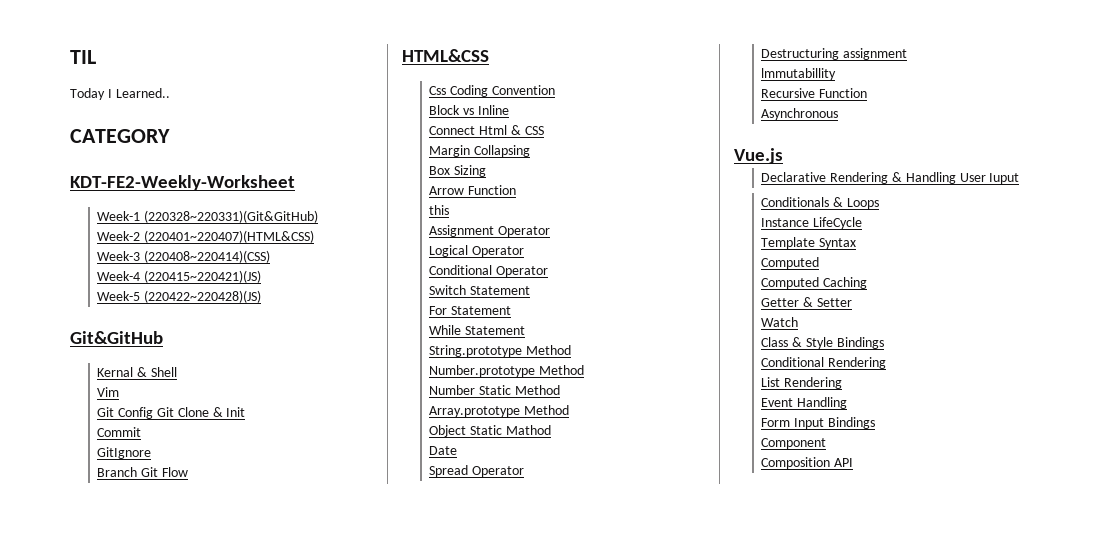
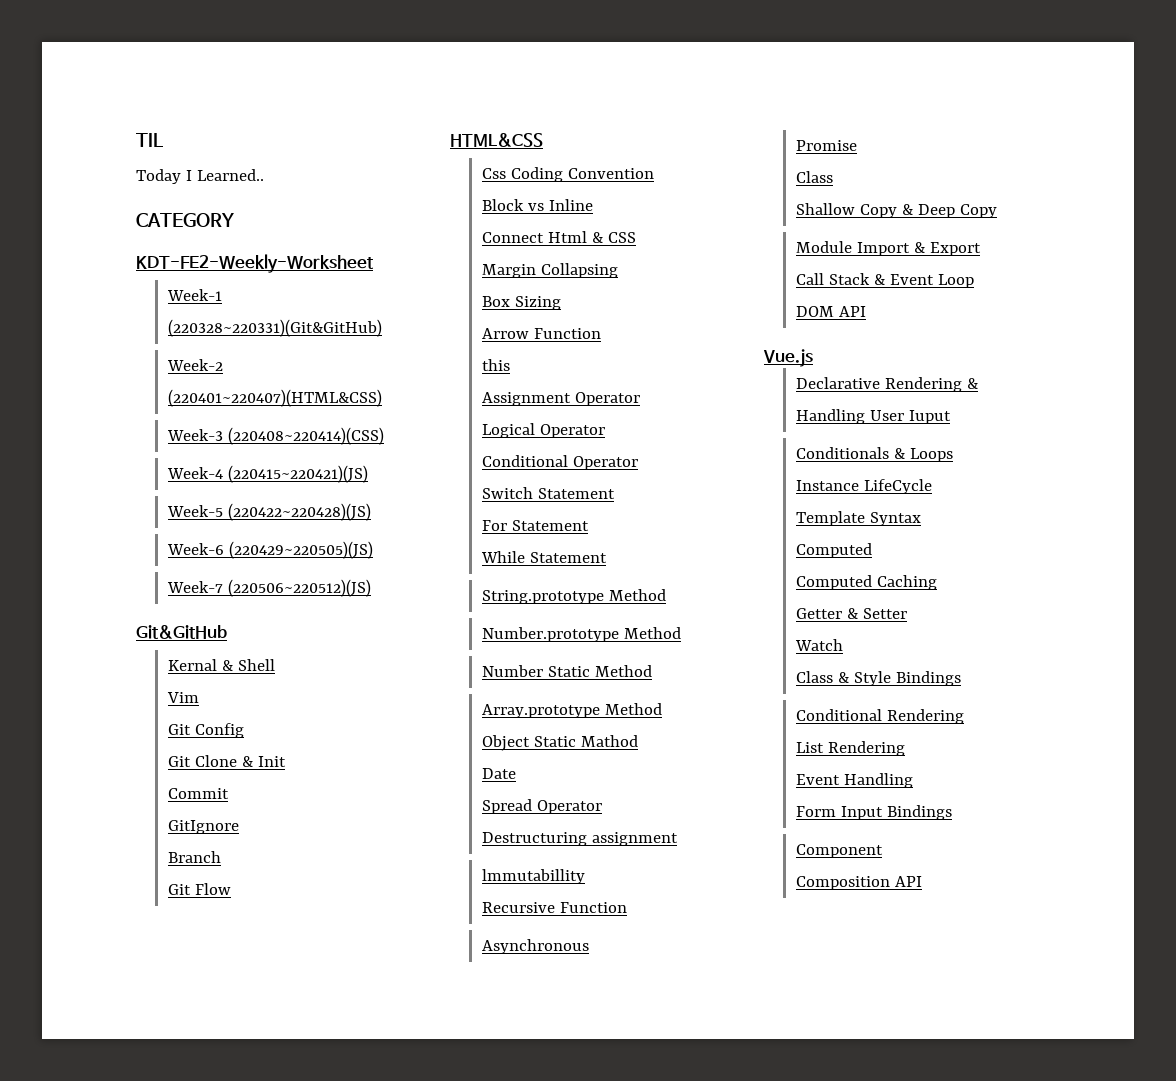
(262, 296) none -> [167,541,374,559] [167,579,372,597] // Week-6 (220429~220505)(JS) // Week-7 (220506~220512)(JS)
(154, 413) none -> (245, 730) //
(138, 472) none -> (222, 857) //
(839, 114) none -> [796,140,858,151] [796,171,834,183] [796,203,998,218] [796,241,982,256] [796,273,975,288] [796,306,867,317] // Promise // Class // Shallow Copy & Deep Copy // Module Import & Export // Call Stack & Event Loop // DOM API

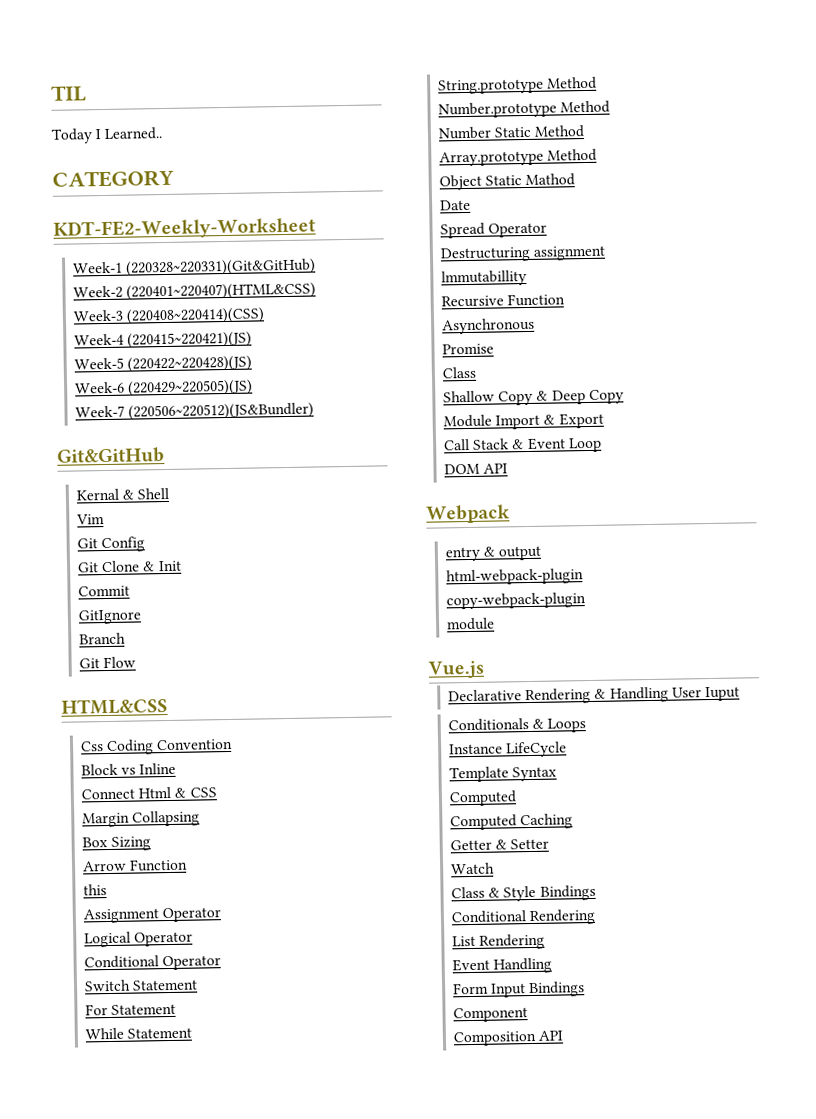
[228,579,372,597] (220506~220512)(JS) -> [128,402,315,421] (220506~220512)(JS&Bundler)
(867, 311) none -> [426,504,510,524] [445,545,543,562] [446,568,585,586] [446,592,587,610] [446,617,496,631] // Webpack // entry & output // html-webpack-plugin // copy-webpack-plugin // module

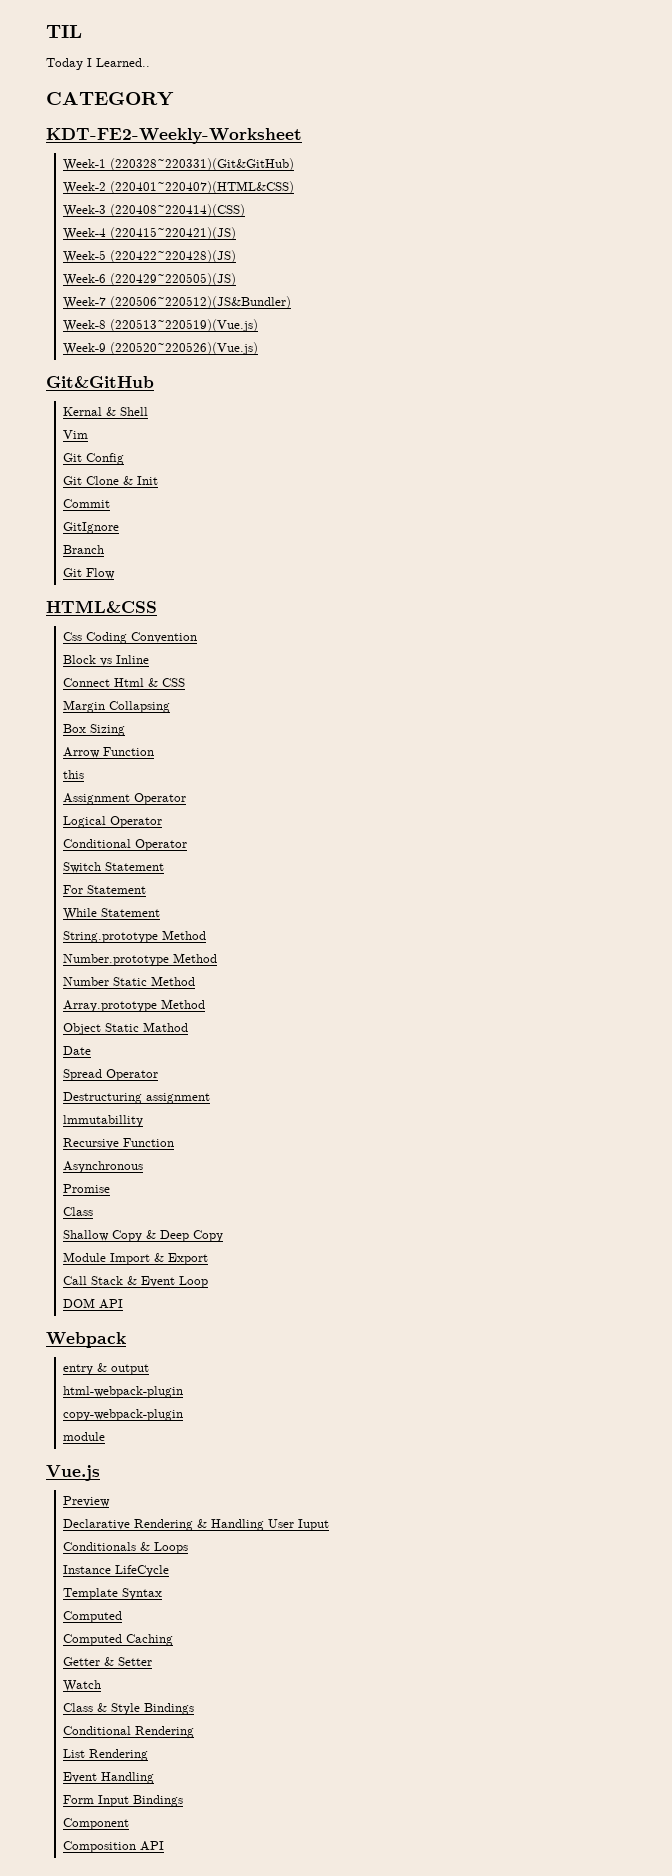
(315, 411) none -> [62,319,258,332] [62,342,258,355] // Week-8 (220513~220519)(Vue.js) // Week-9 (220520~220526)(Vue.js)
(484, 669) none -> [62,1496,110,1507] // Preview

